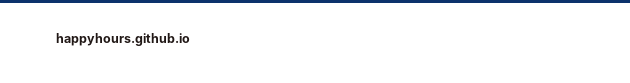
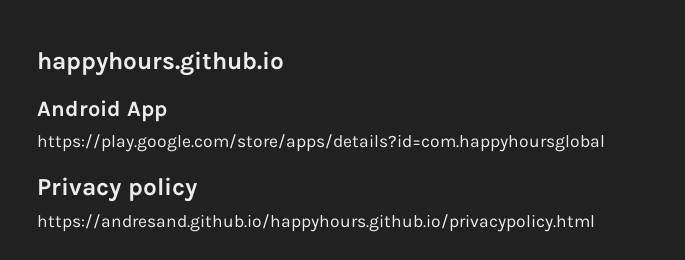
(190, 39) none -> [37,100,167,122] [37,134,605,152] [37,177,198,202] [37,214,595,232] // Android App // https://play.google.com/store/apps/details?id=com.happyhoursglobal // Privacy policy // https://andresand.github.io/happyhours.github.io/privacypolicy.html

